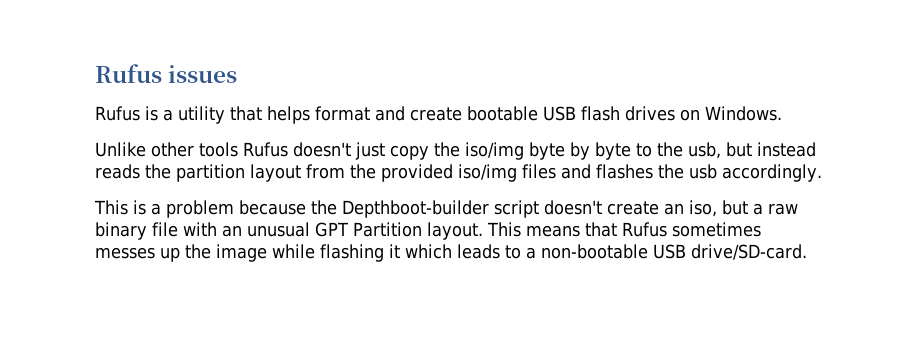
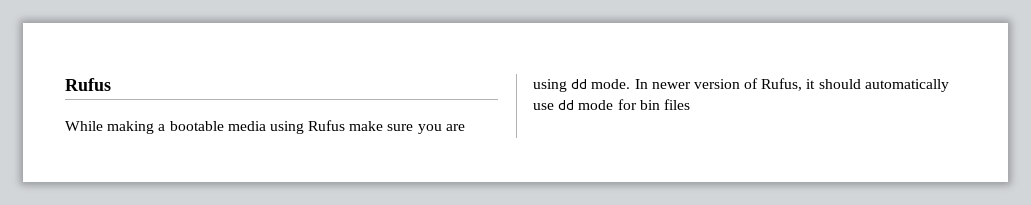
[95,64,238,83] [95,106,782,124] [95,142,816,160] [95,164,822,182] [94,200,798,218] [95,222,761,240] [95,244,807,262] Rufus issues // Rufus is a utility that helps format and create bootable USB flash drives on Windows. // Unlike other tools Rufus doesn't just copy the iso/img byte by byte to the usb, but instead reads the partition layout from the provided iso/img files and flashes the usb accordingly. // This is a problem because the Depthboot-builder script doesn't create an iso, but a raw binary file with an unusual GPT Partition layout. This means that Rufus sometimes messes up the image while flashing it which leads to a non-bootable USB drive/SD-card. -> [65,78,111,91] [65,120,465,134] [533,78,949,92] [533,99,690,110] Rufus // While making a bootable media using Rufus make sure you are using dd mode. In newer version of Rufus, it should automatically use dd mode for bin files

